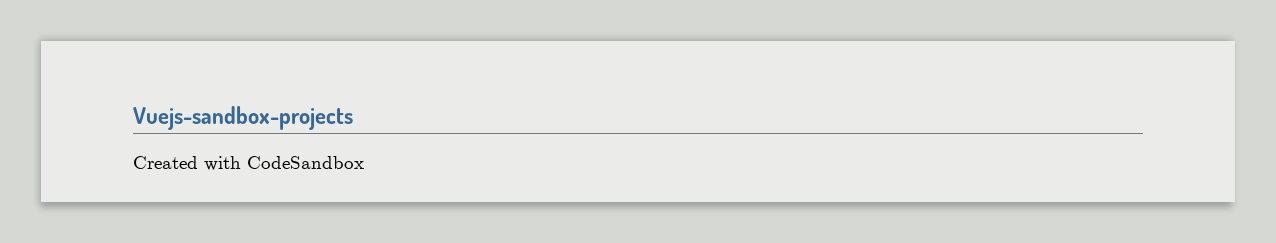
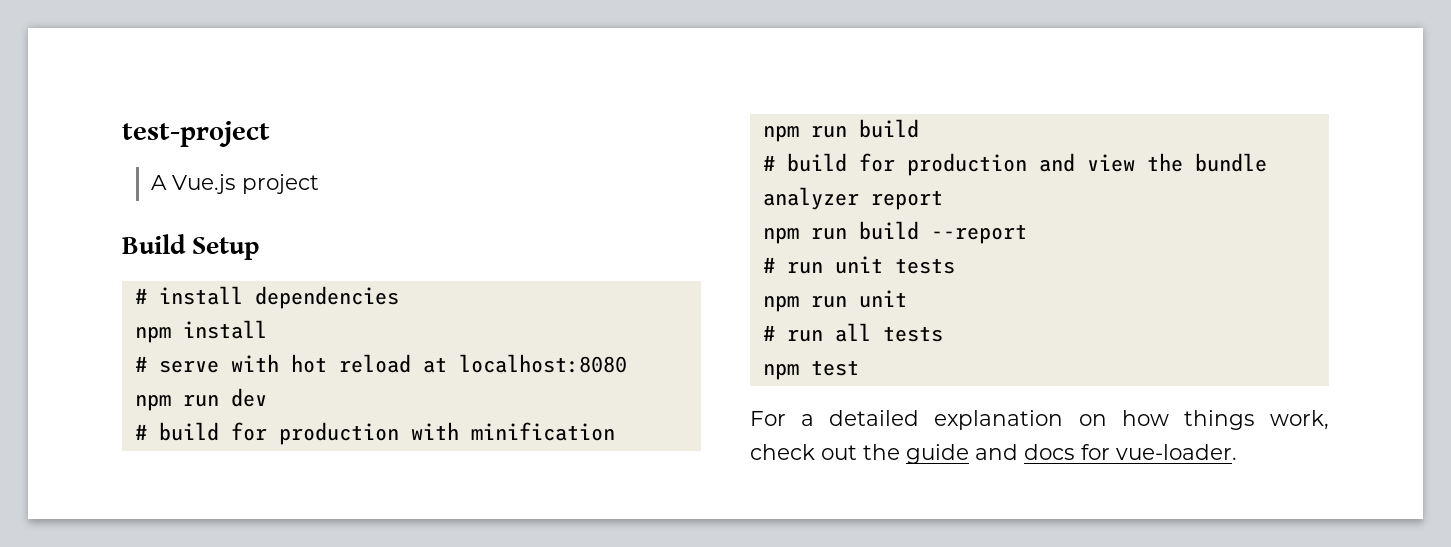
[133,106,353,130] [133,156,364,171] Vuejs-sandbox-projects // Created with CodeSandbox -> [122,121,270,147] [150,174,319,194] [122,234,260,260] [134,286,399,309] [134,320,267,343] [134,354,627,373] [134,388,267,411] [134,422,615,445] [762,119,919,142] [762,153,1267,176] [762,187,943,210] [762,221,1027,244] [762,256,955,274] [762,290,907,312] [762,323,943,342] [762,360,859,380] [750,410,1329,430] [750,444,1237,464] test-project // A Vue.js project // Build Setup // # install dependencies // npm install // # serve with hot reload at localhost:8080 // npm run dev // # build for production with minification // npm run build // # build for production and view the bundle analyzer report // npm run build --report // # run unit tests // npm run unit // # run all tests // npm test // For a detailed explanation on how things work, check out the guide and docs for vue-loader.

